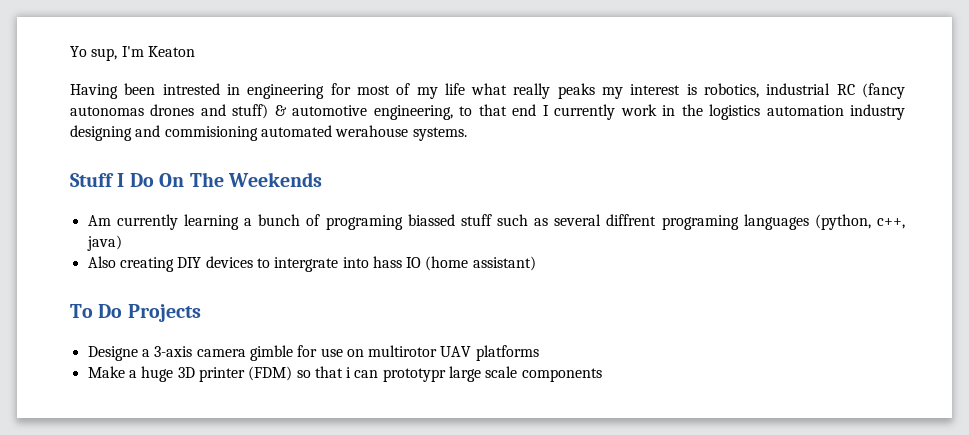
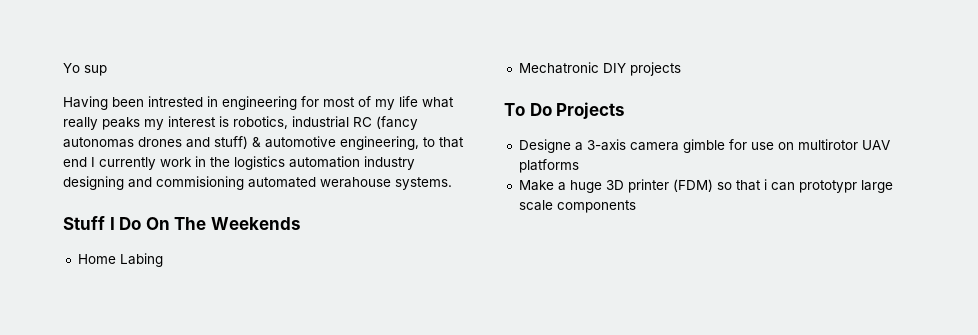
[91,46,195,61] sup, I'm Keaton -> [84,65,107,76] sup
[87,214,905,230] [86,235,122,251] [87,256,536,272] Am currently learning a bunch of programing biassed stuff such as several diffrent programing languages (python, c++, java) // Also creating DIY devices to intergrate into hass IO (home assistant) -> [77,253,163,267] [518,62,681,76] Home Labing // Mechatronic DIY projects

